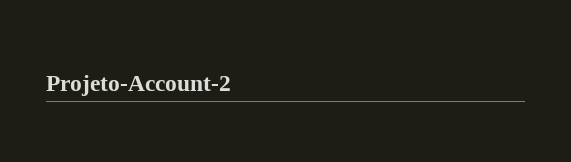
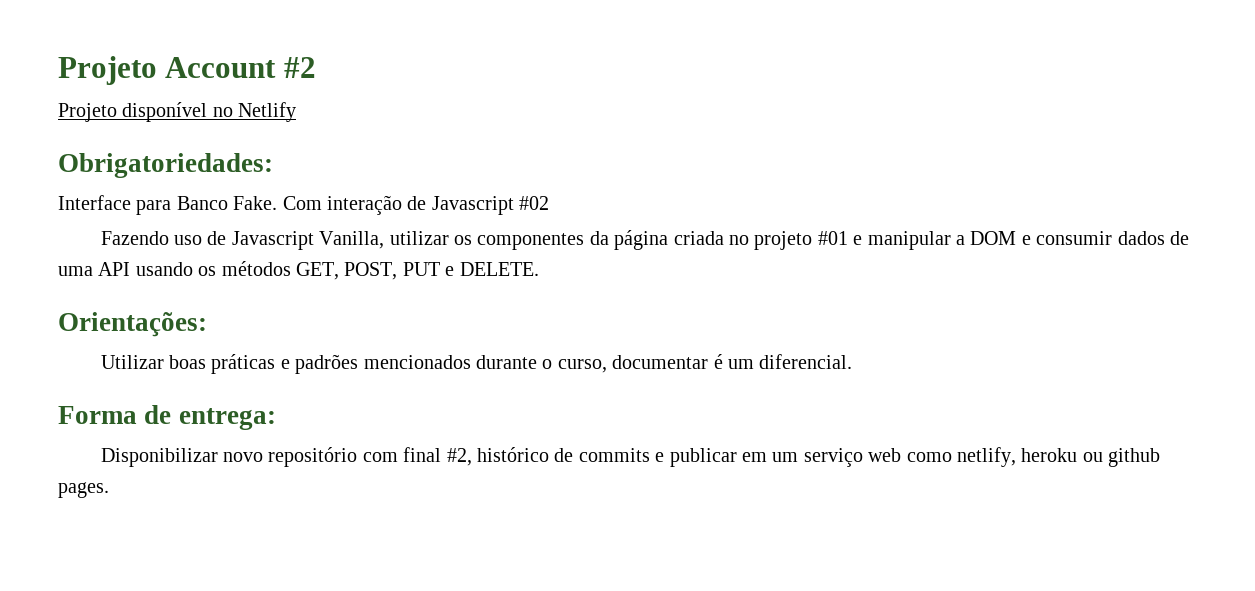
[46,75,231,96] Projeto-Account-2 -> [58,56,316,85] [58,102,297,122] [58,153,273,178] [58,195,550,215] [100,230,1190,250] [58,261,539,280] [58,312,207,337] [100,354,853,374] [58,405,276,430] [100,447,1161,467] [58,482,109,498] Projeto Account #2 // Projeto disponível no Netlify // Obrigatoriedades: // Interface para Banco Fake. Com interação de Javascript #02 // Fazendo uso de Javascript Vanilla, utilizar os componentes da página criada no projeto #01 e manipular a DOM e consumir dados de uma API usando os métodos GET, POST, PUT e DELETE. // Orientações: // Utilizar boas práticas e padrões mencionados durante o curso, documentar é um diferencial. // Forma de entrega: // Disponibilizar novo repositório com final #2, histórico de commits e publicar em um serviço web como netlify, heroku ou github pages.

